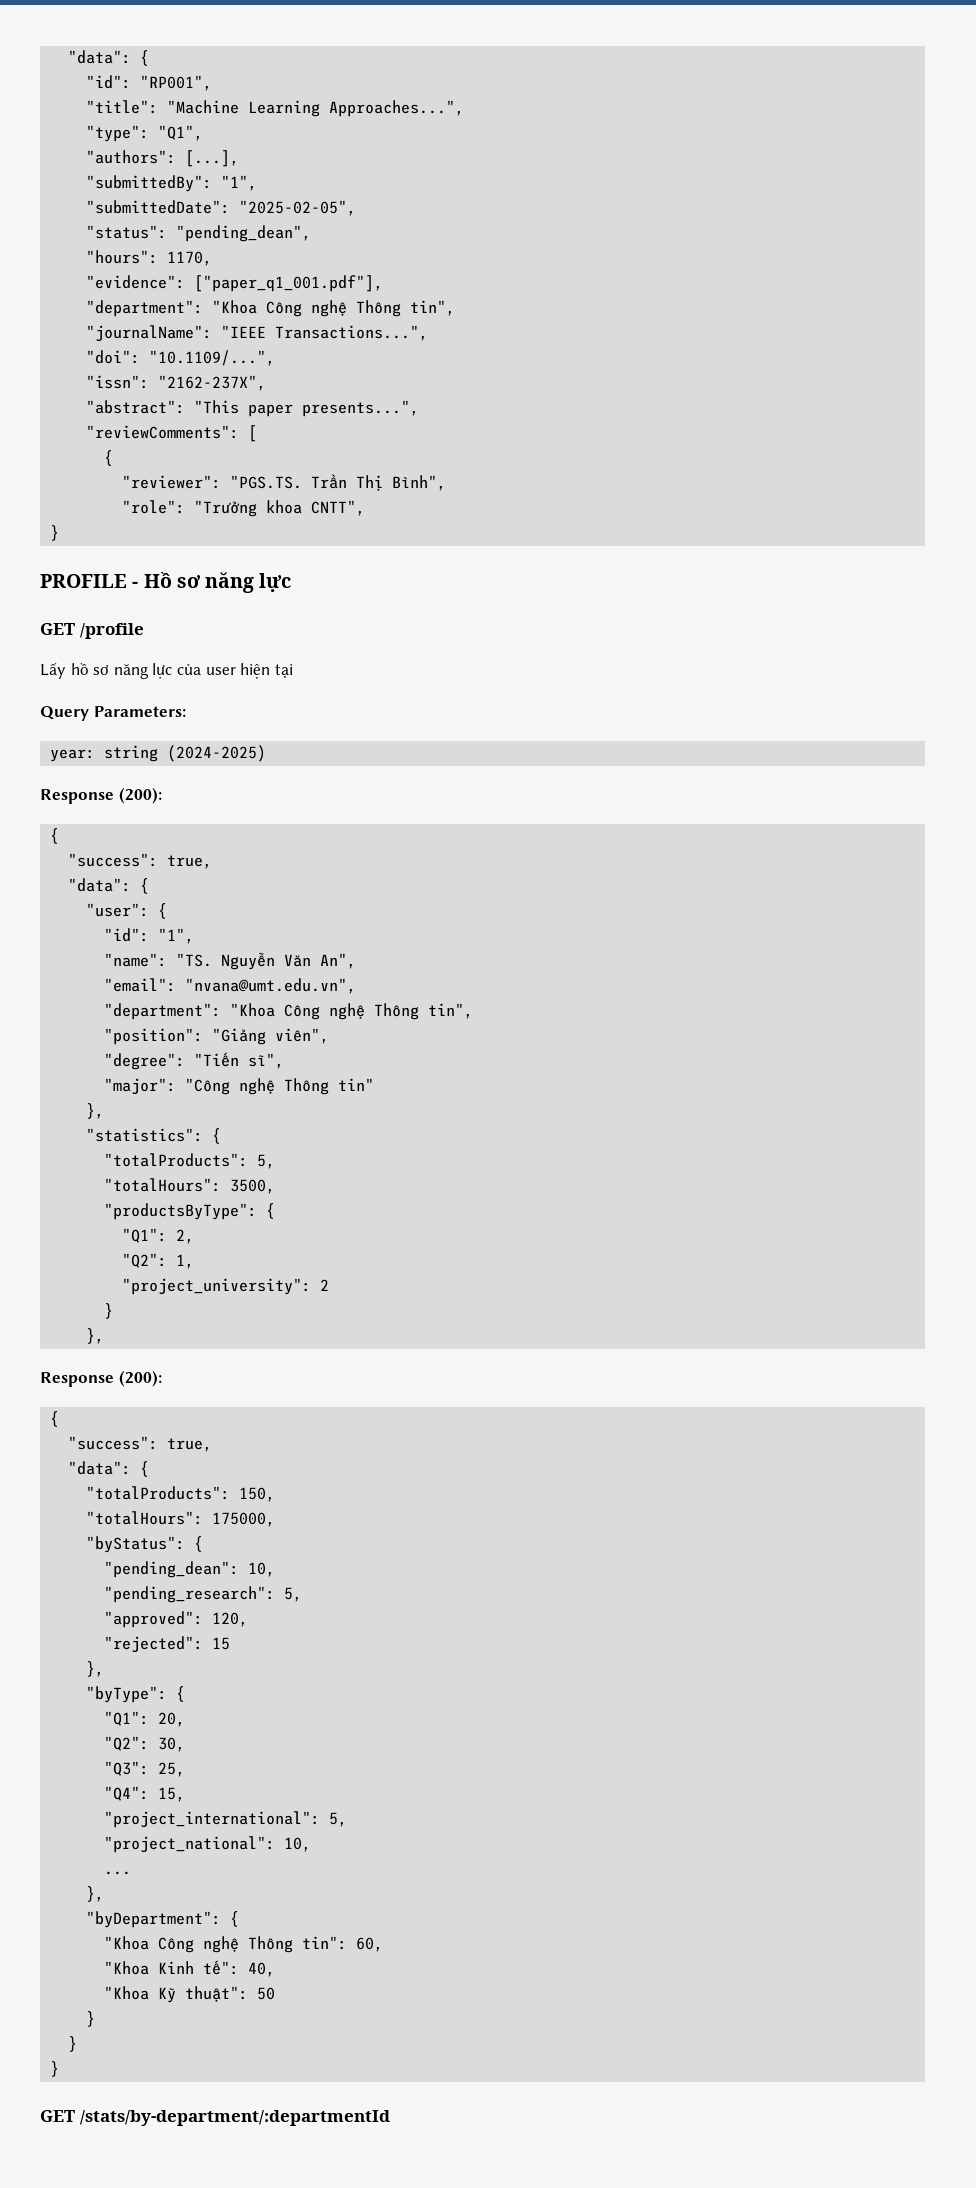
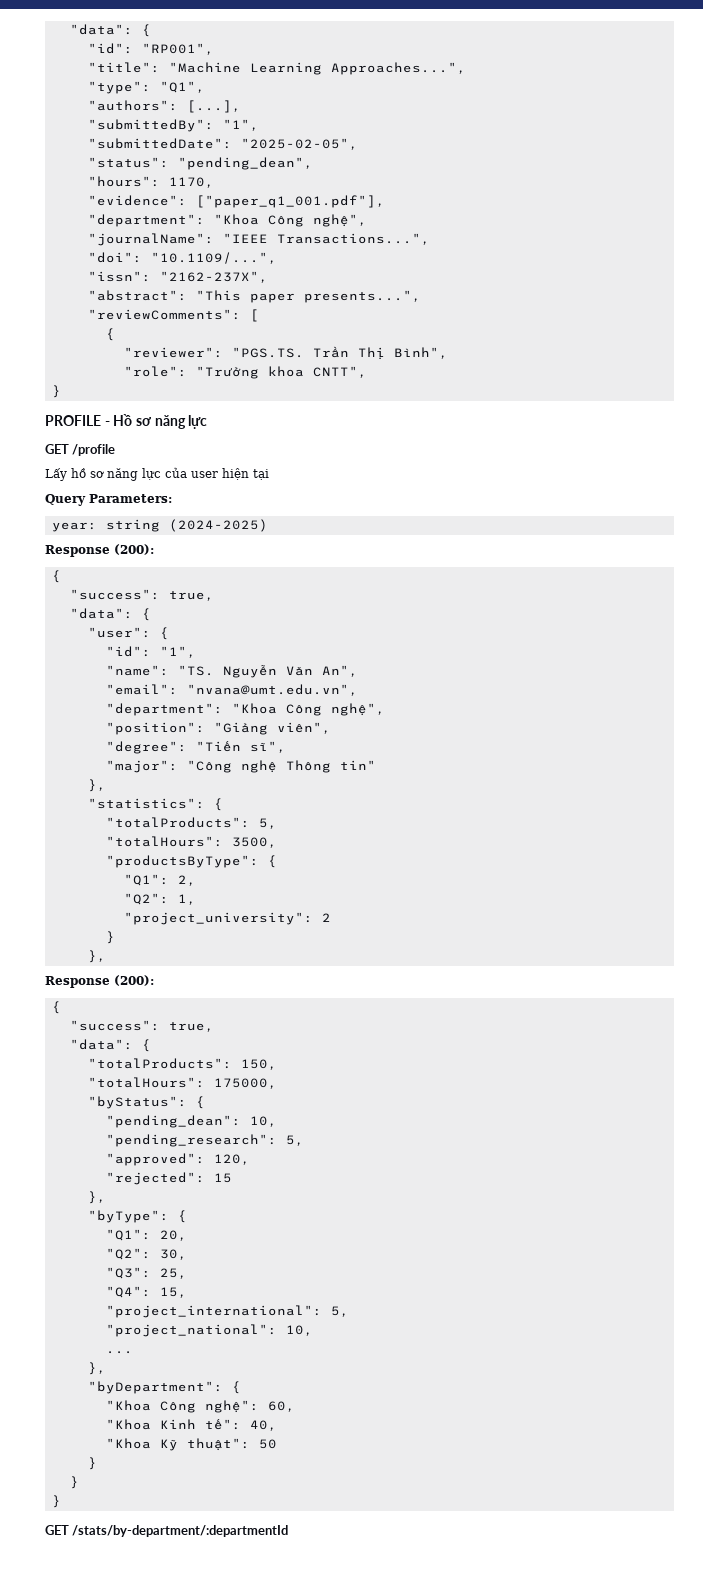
[311,300,456,317] nghệ Thông tin", -> [312,214,367,227] nghệ",
[329,1003,474,1020] nghệ Thông tin", -> [330,703,385,716] nghệ",
[203,1936,348,1953] nghệ Thông tin": -> [204,1400,259,1413] nghệ":

